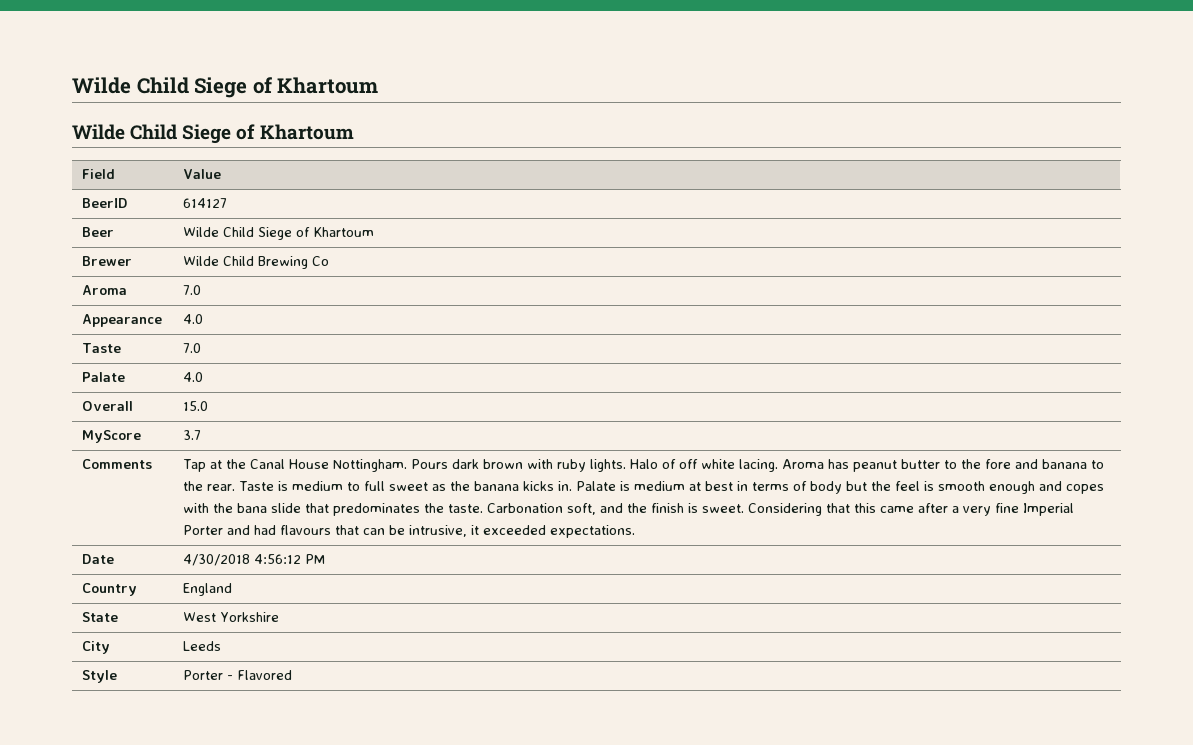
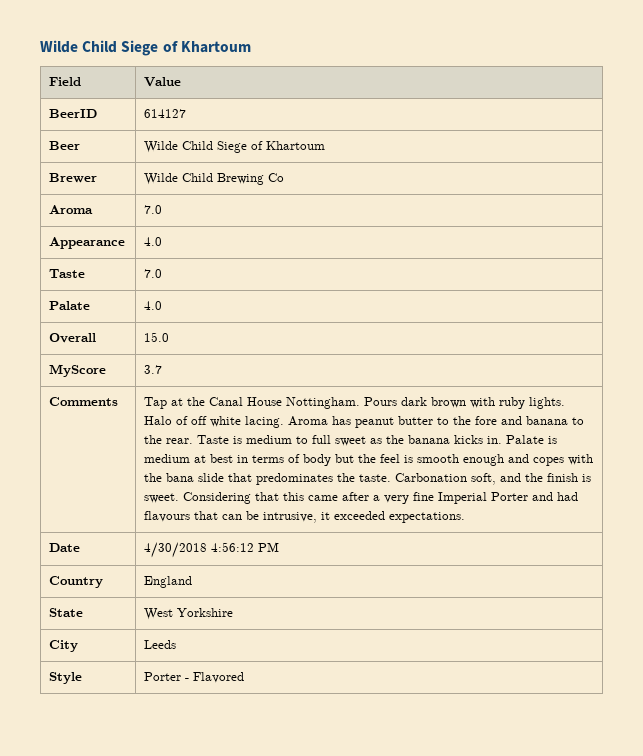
[72,77,379,98] [72,124,354,144] Wilde Child Siege of Khartoum // Wilde Child Siege of Khartoum -> [40,40,251,56] Wilde Child Siege of Khartoum

